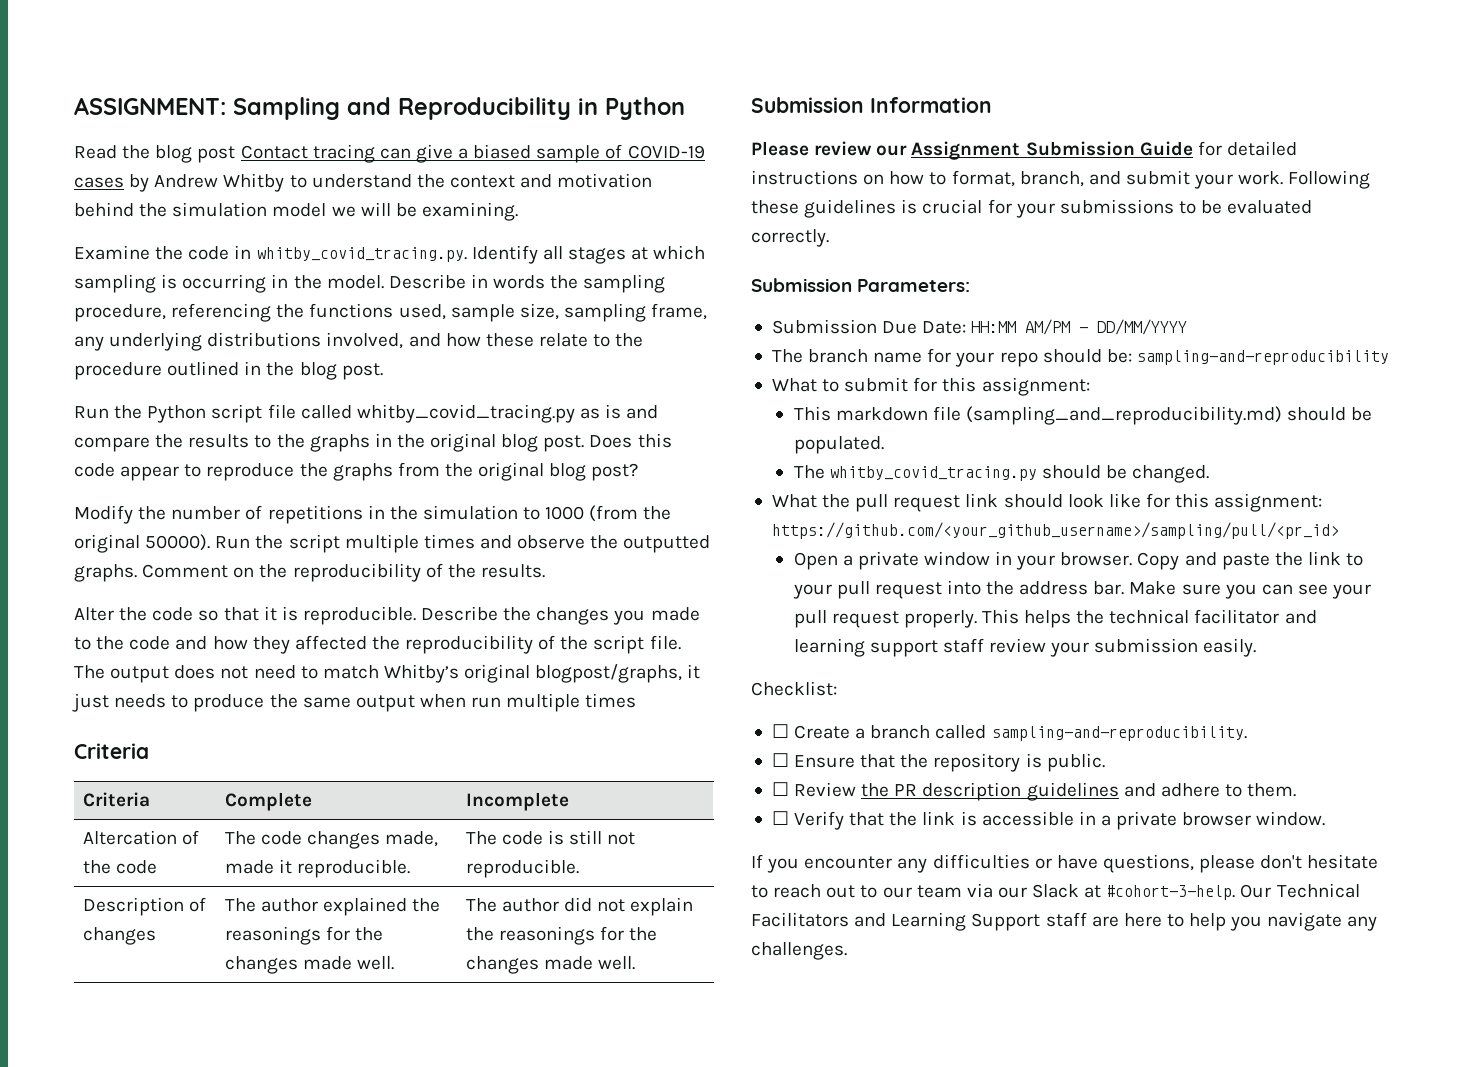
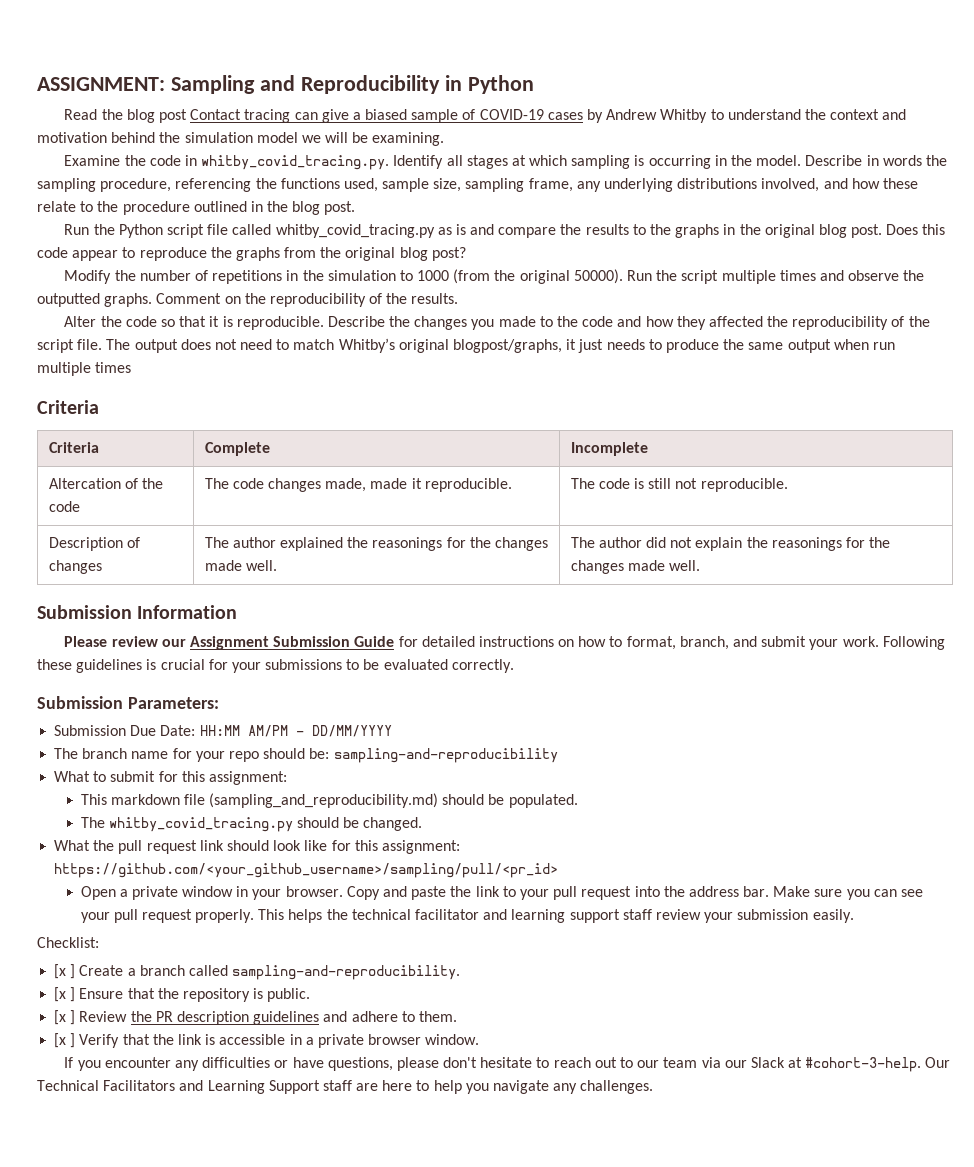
[771,724,789,738] ☐ -> [54,964,76,979] [x ]
[771,753,789,767] ☐ -> [54,987,76,1002] [x ]
[771,782,789,796] ☐ -> [54,1010,76,1025] [x ]
[771,811,789,825] ☐ -> [54,1033,76,1048] [x ]

